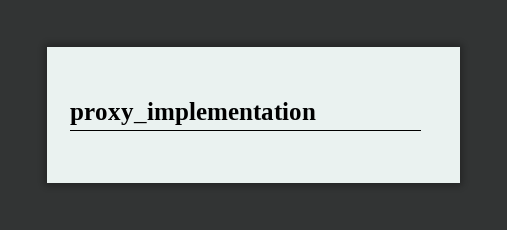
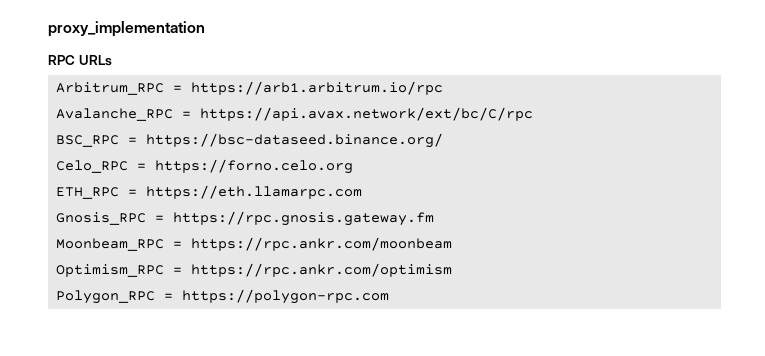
(316, 113) none -> [48,55,112,66] [55,81,443,95] [55,107,533,121] [55,133,443,148] [55,159,353,174] [55,185,362,199] [55,211,434,226] [55,237,452,251] [55,263,452,277] [55,289,389,304] // RPC URLs // Arbitrum_RPC = https://arb1.arbitrum.io/rpc // Avalanche_RPC = https://api.avax.network/ext/bc/C/rpc // BSC_RPC = https://bsc-dataseed.binance.org/ // Celo_RPC = https://forno.celo.org // ETH_RPC = https://eth.llamarpc.com // Gnosis_RPC = https://rpc.gnosis.gateway.fm // Moonbeam_RPC = https://rpc.ankr.com/moonbeam // Optimism_RPC = https://rpc.ankr.com/optimism // Polygon_RPC = https://polygon-rpc.com

